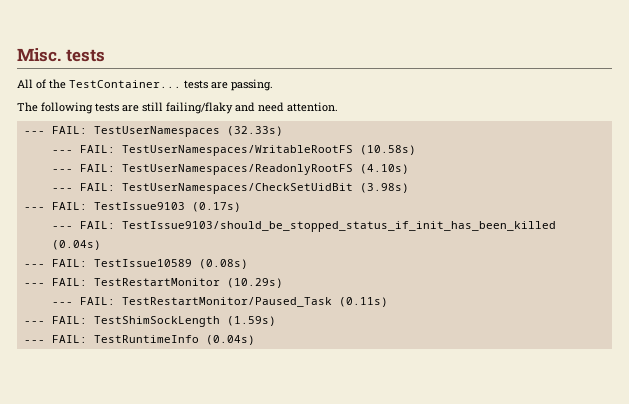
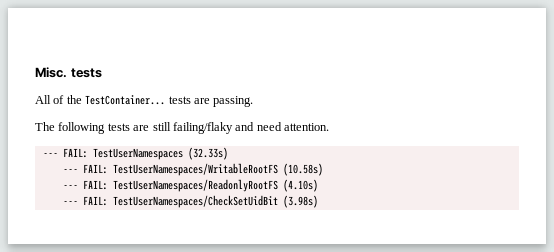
[23,202,241,212] [51,221,556,232] [51,240,101,250] [23,259,248,269] [23,278,283,288] [51,297,388,307] [23,316,276,327] [23,335,255,345] // --- FAIL: TestIssue9103 (0.17s) // --- FAIL: TestIssue9103/should_be_stopped_status_if_init_has_been_killed (0.04s) // --- FAIL: TestIssue10589 (0.08s) // --- FAIL: TestRestartMonitor (10.29s) // --- FAIL: TestRestartMonitor/Paused_Task (0.11s) // --- FAIL: TestShimSockLength (1.59s) // --- FAIL: TestRuntimeInfo (0.04s) -> (318, 201) none

